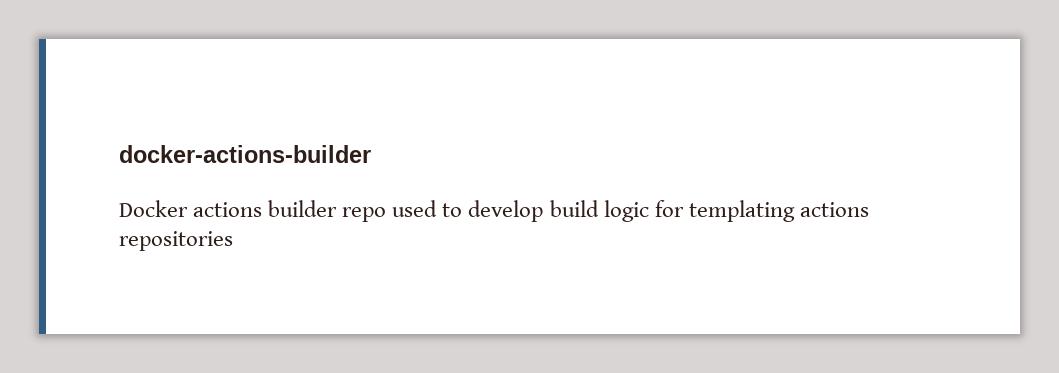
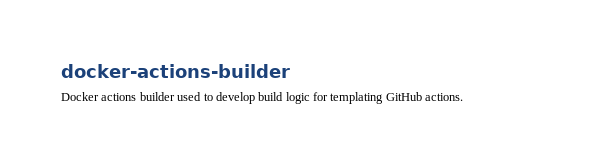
[342,207,387,222] repo -> (175, 96) none
[799,202,869,217] [119,231,233,251] actions repositories -> [385,92,464,101] GitHub actions.

